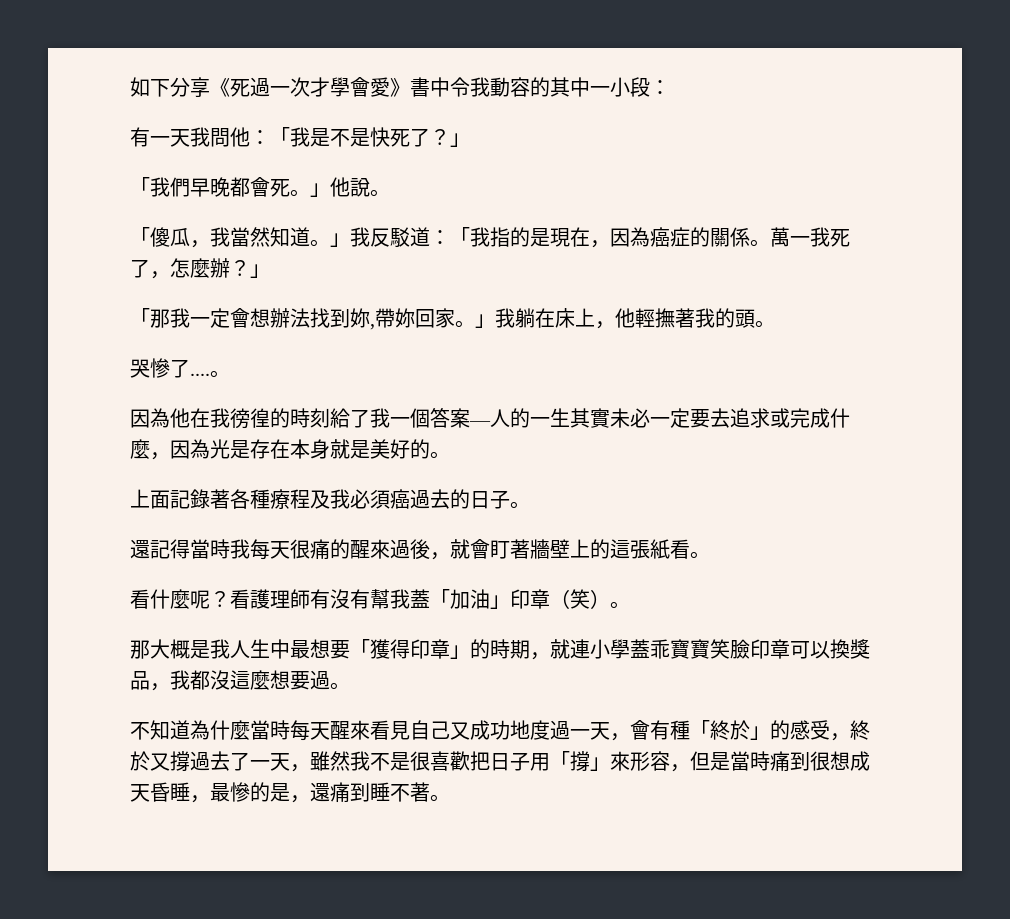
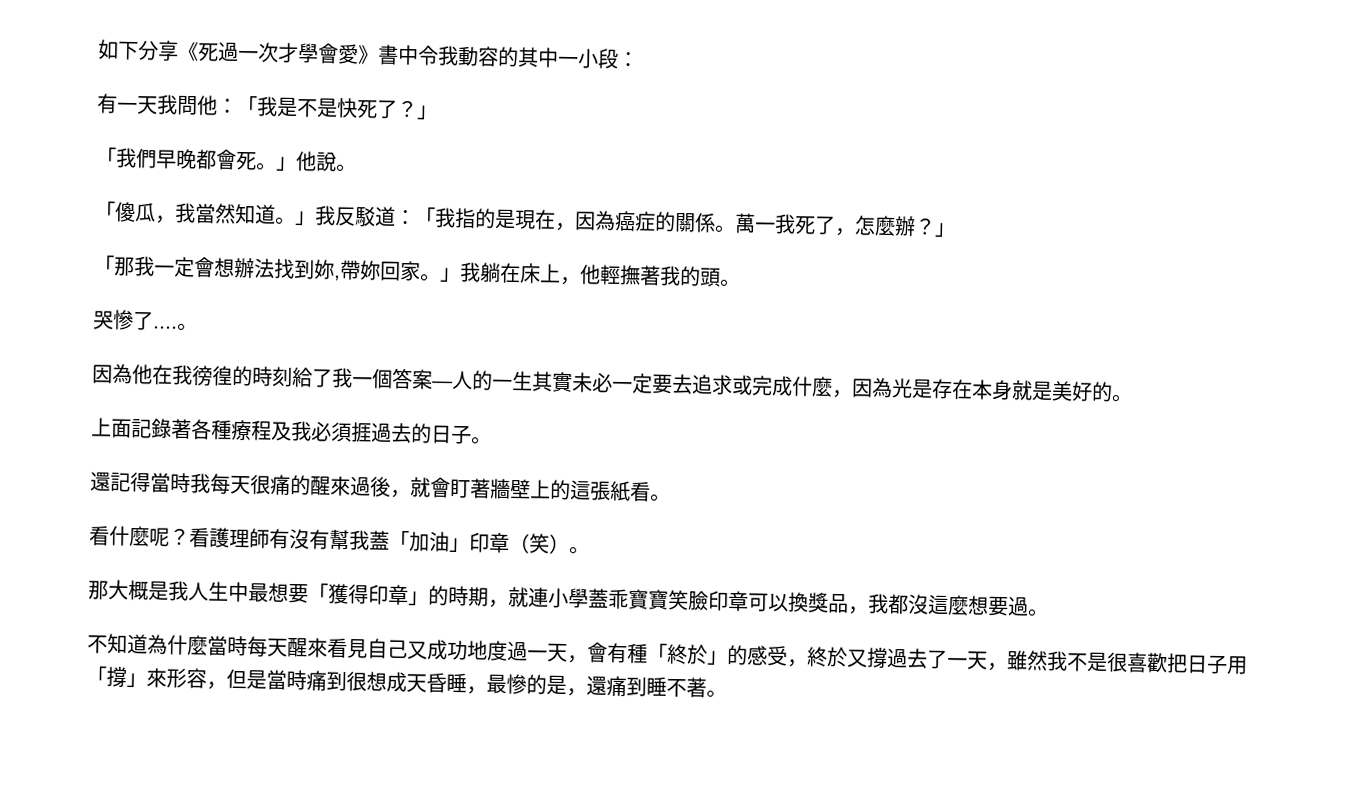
[390,489,410,509] 癌 -> [351,422,372,443] 捱

